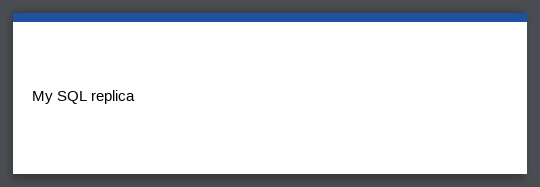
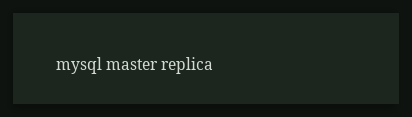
[32,91,88,104] My SQL -> [56,57,159,74] mysql master

